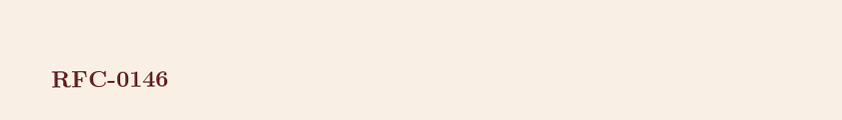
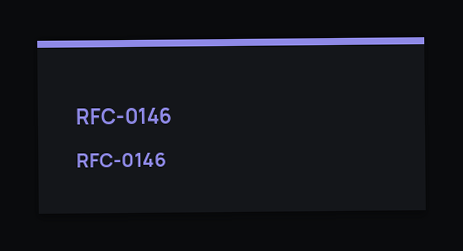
[51,70,169,89] RFC-0146 -> [75,107,172,125] [76,152,167,168] RFC-0146 // RFC-0146

